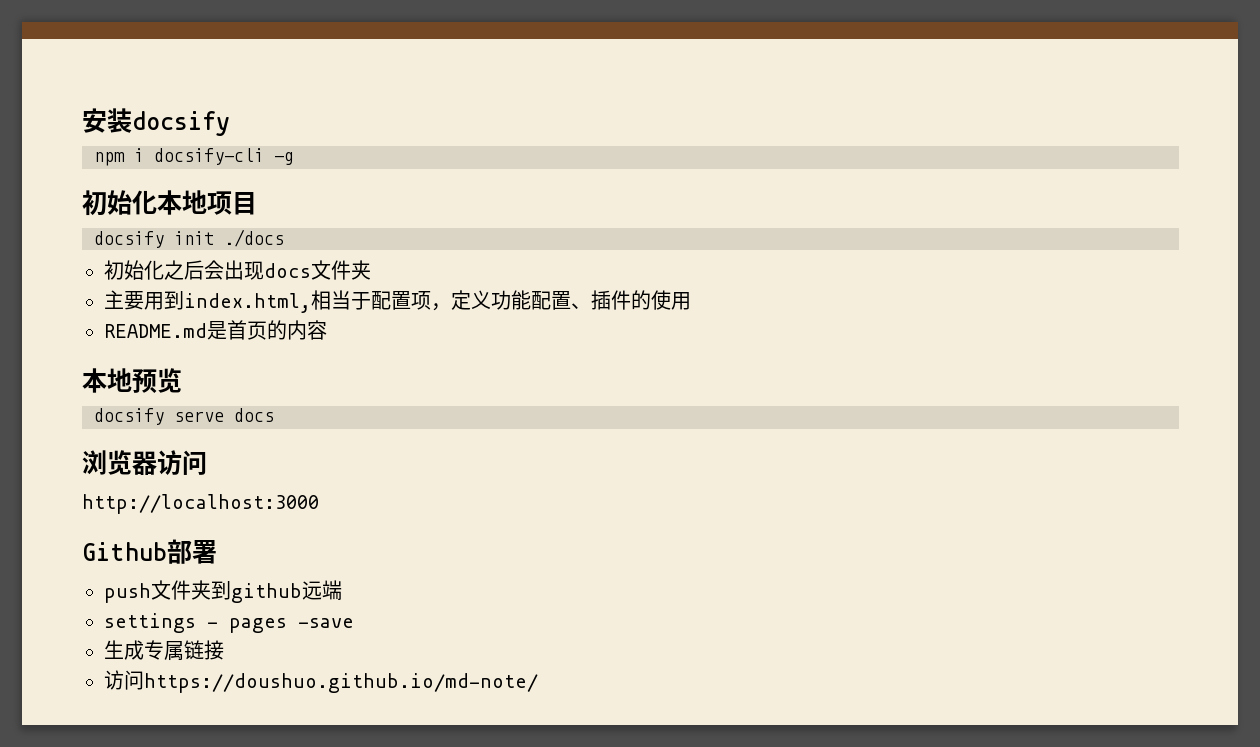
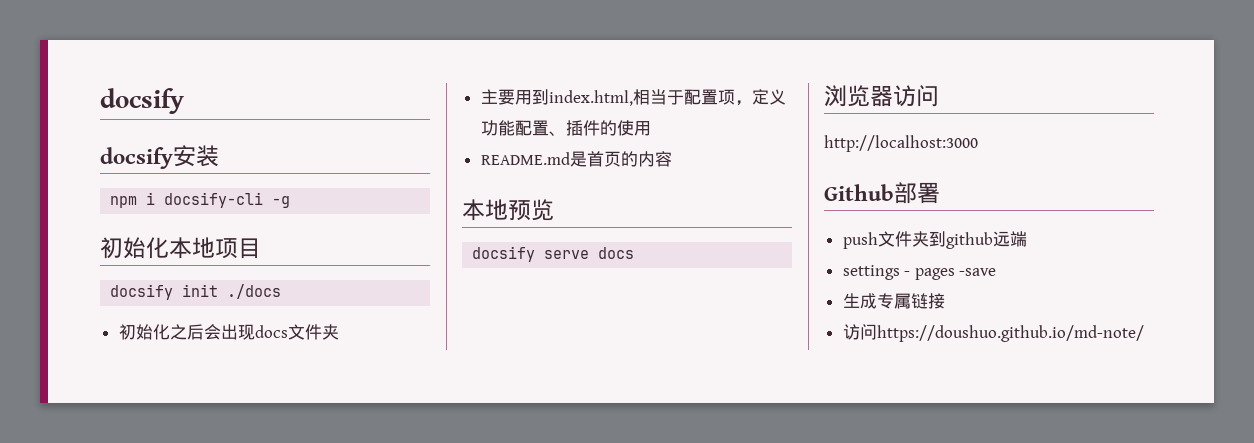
(82, 120) none -> [100,88,184,114] [100,147,173,169] docsify // docsify
[132,111,230,136] docsify -> (219, 156) none

